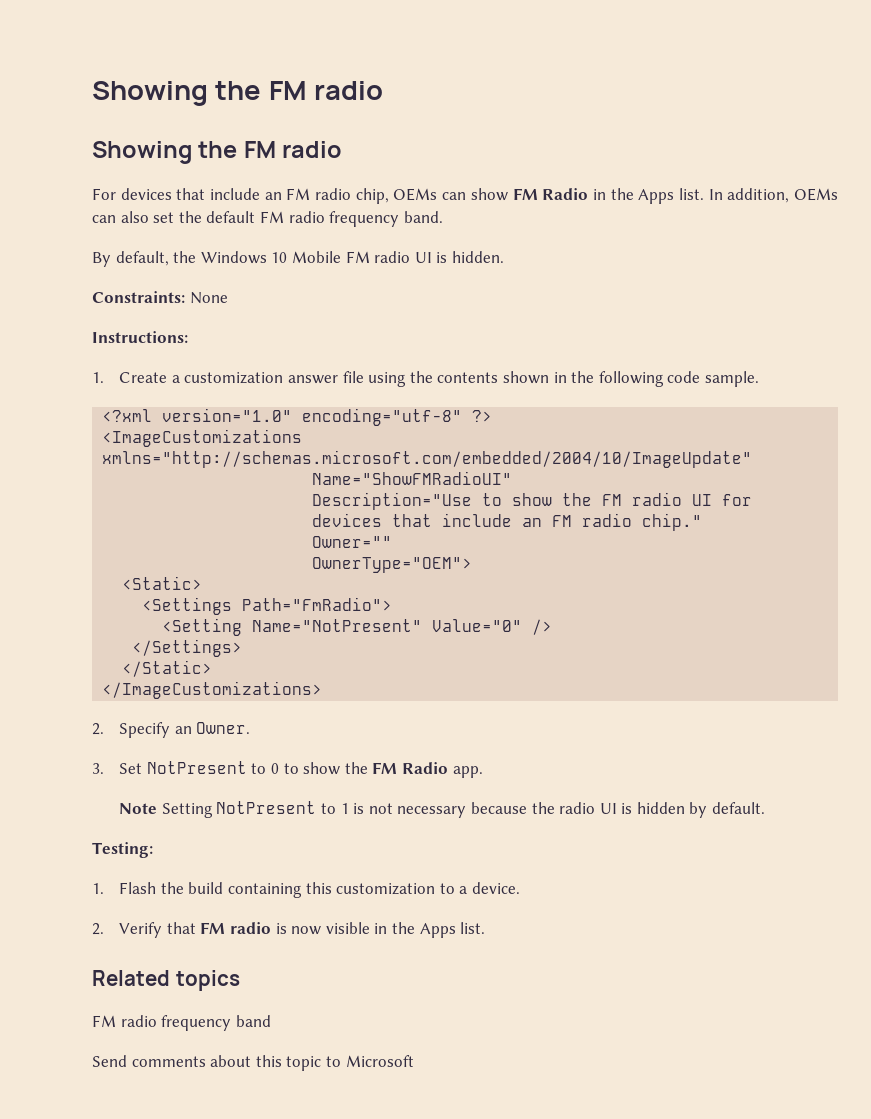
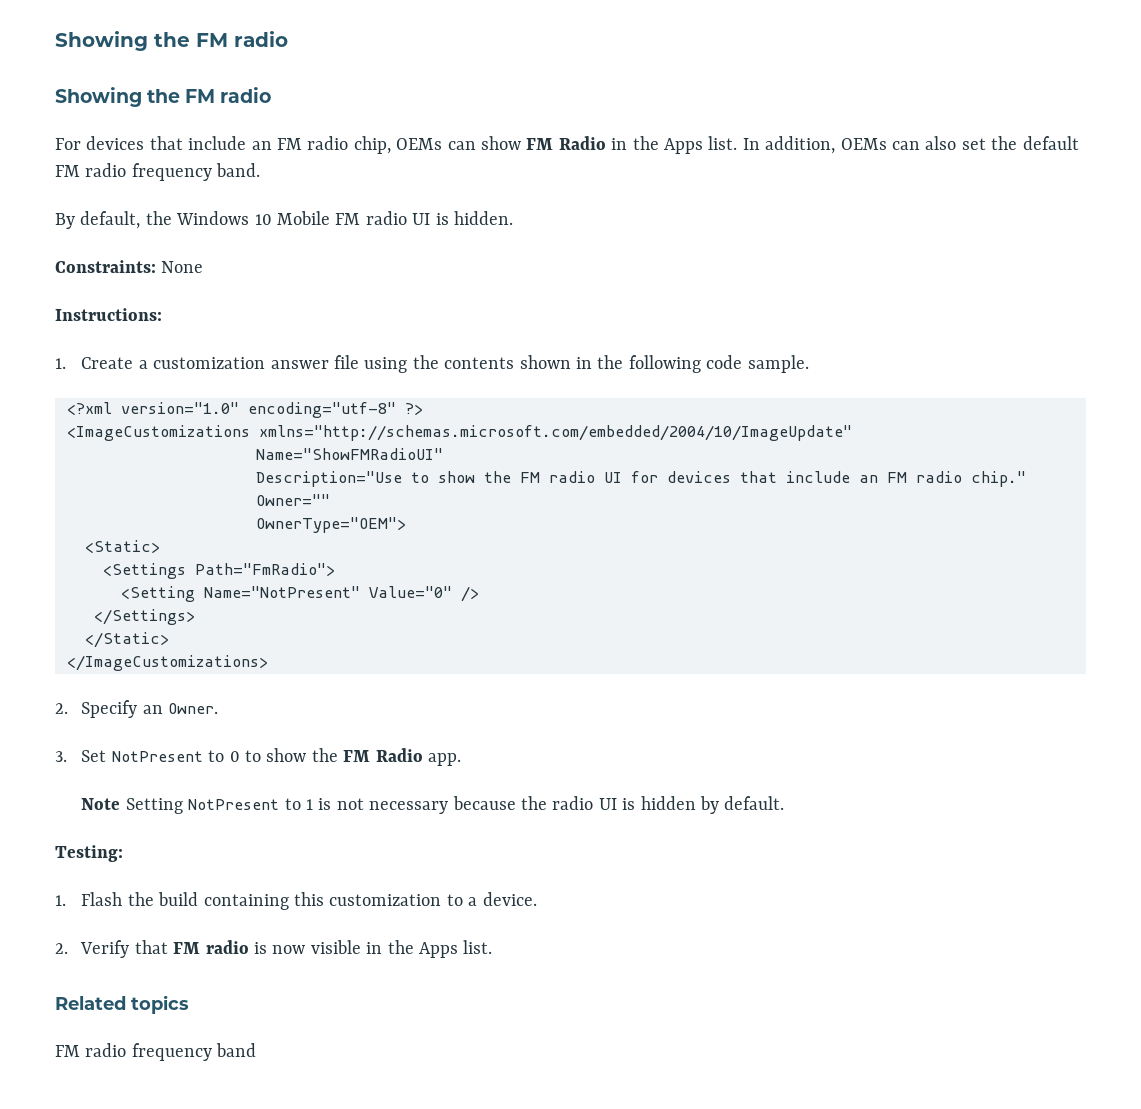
[92,1055,414,1071] // Send comments about this topic to Microsoft -> (257, 1050) none

